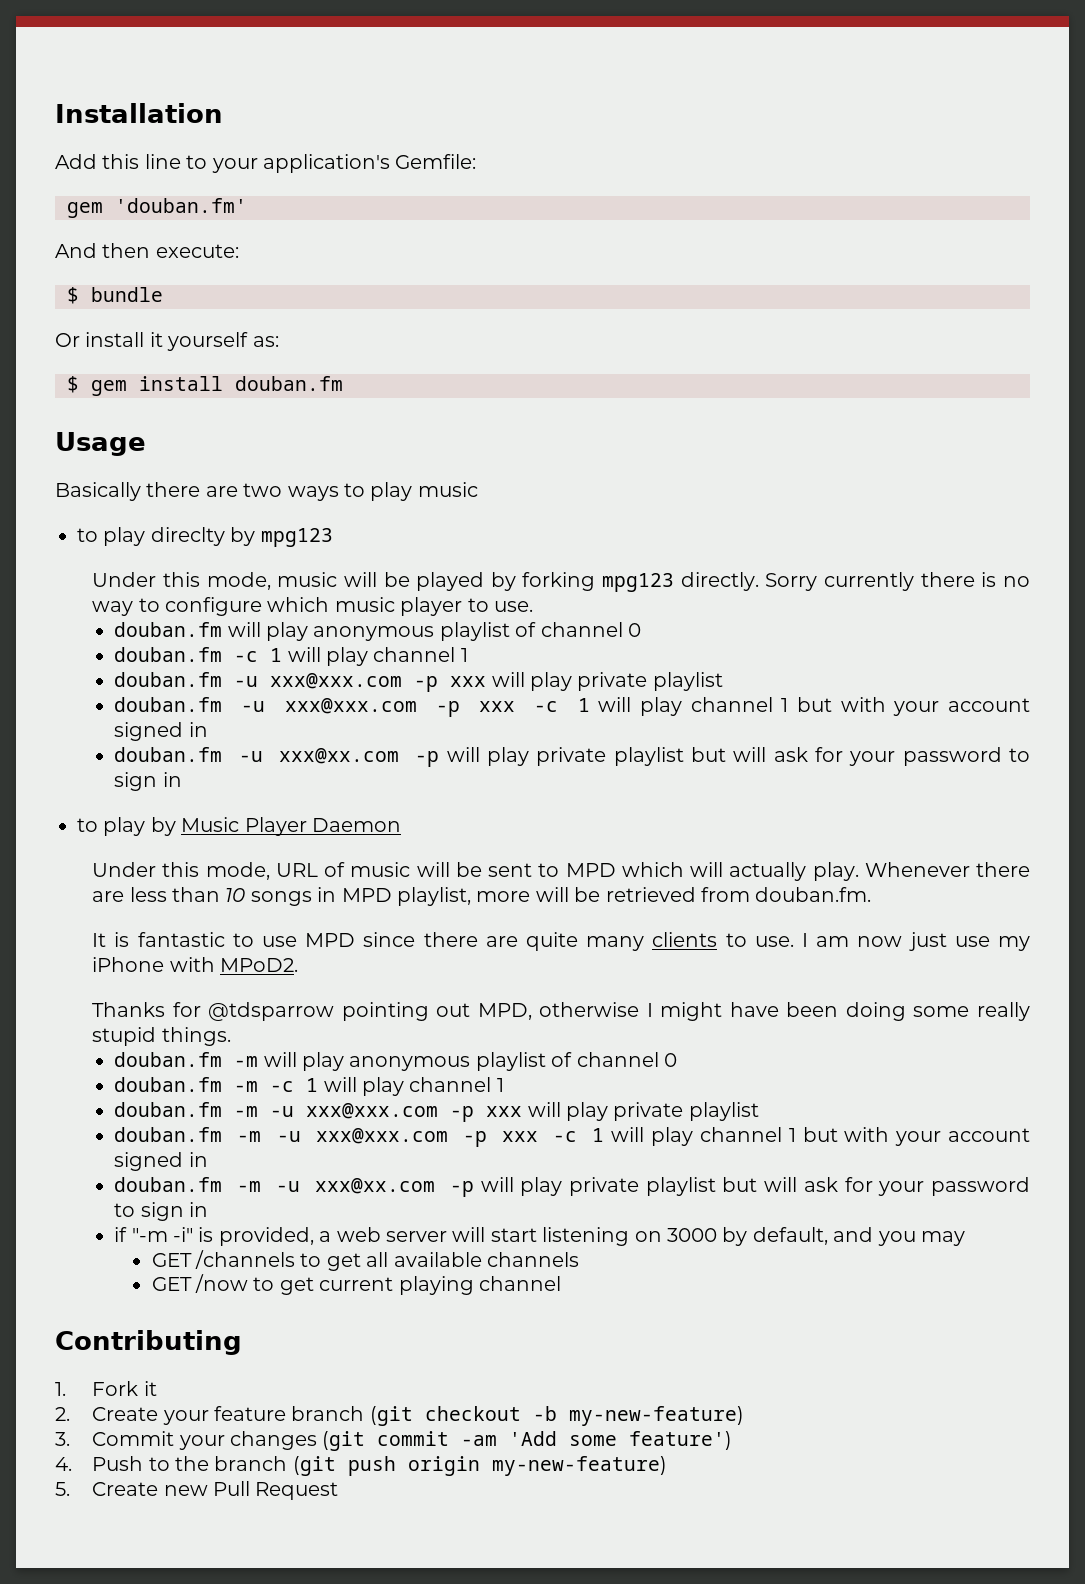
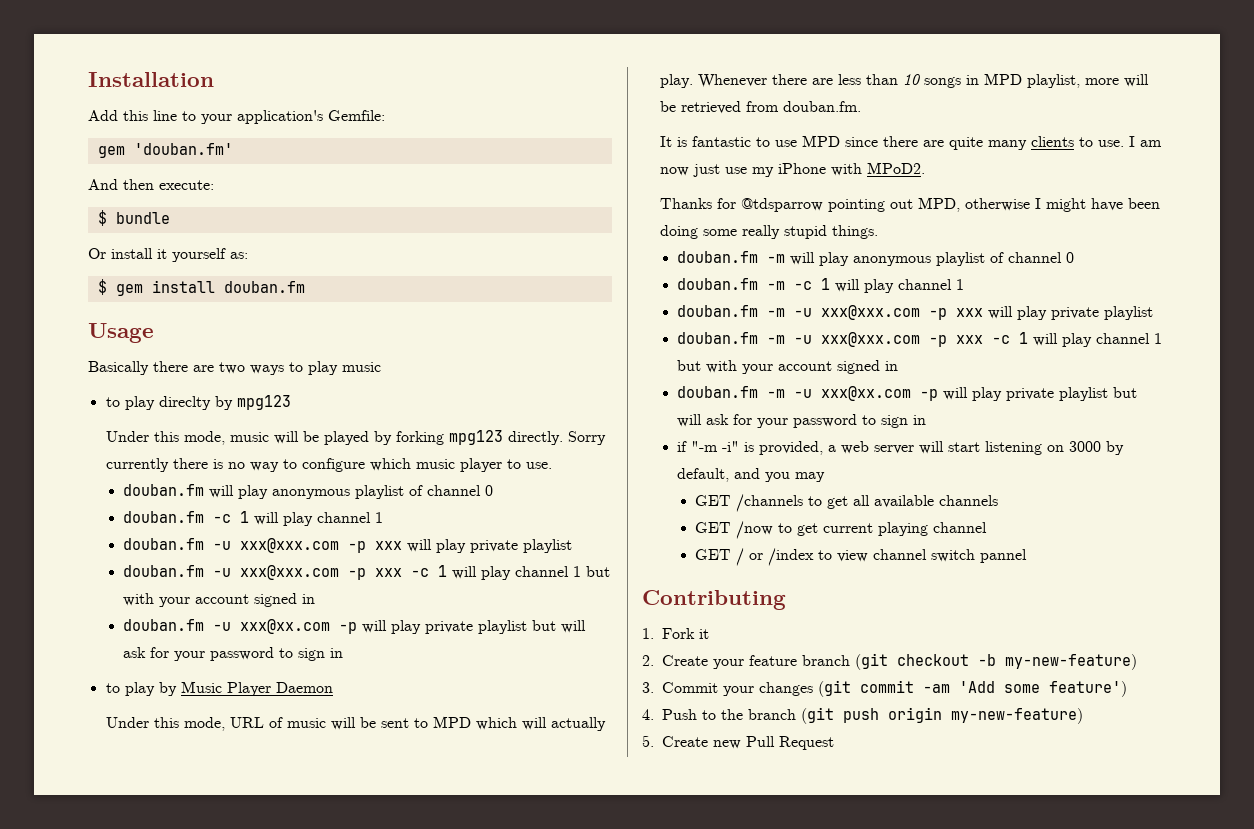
(561, 1283) none -> [694,548,1027,566] // GET / or /index to view channel switch pannel

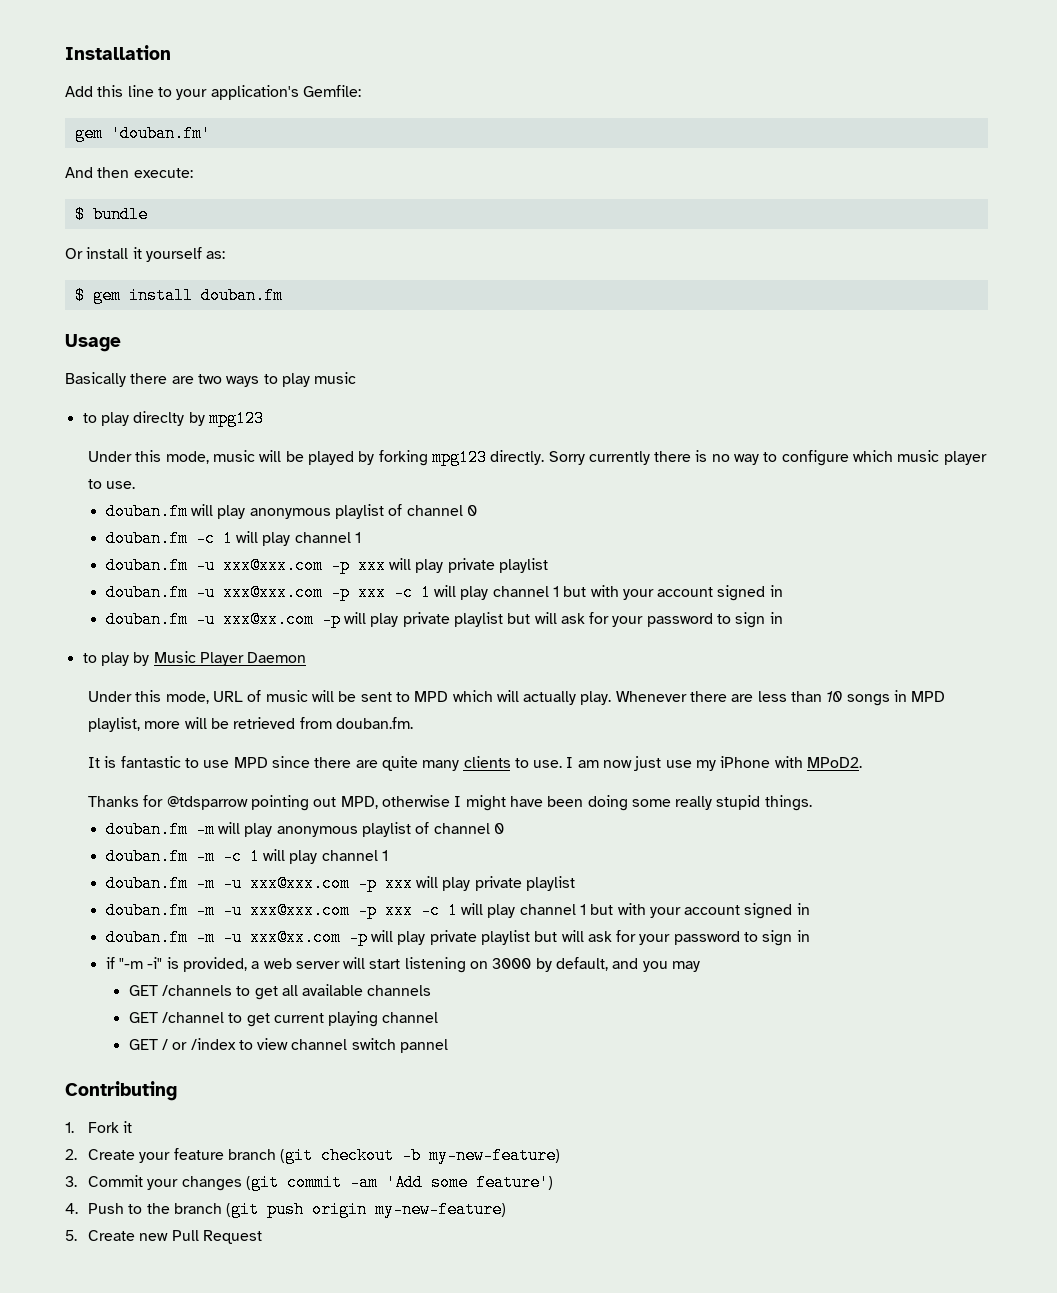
[735,521,773,539] /now -> [161,1012,224,1023] /channel

